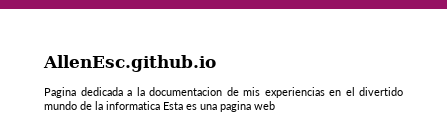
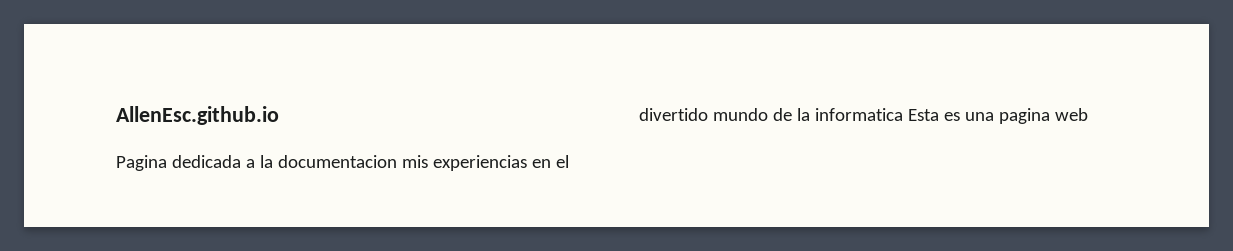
[226,87,239,96] de -> (397, 161) none

